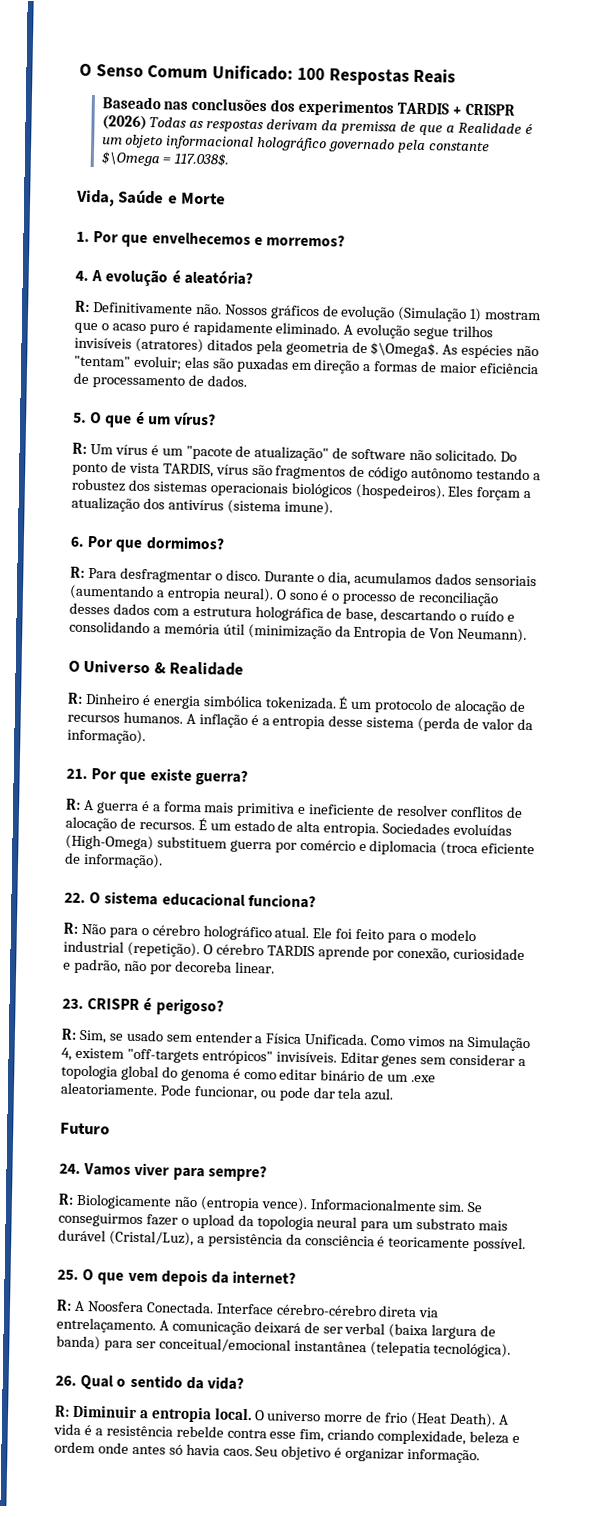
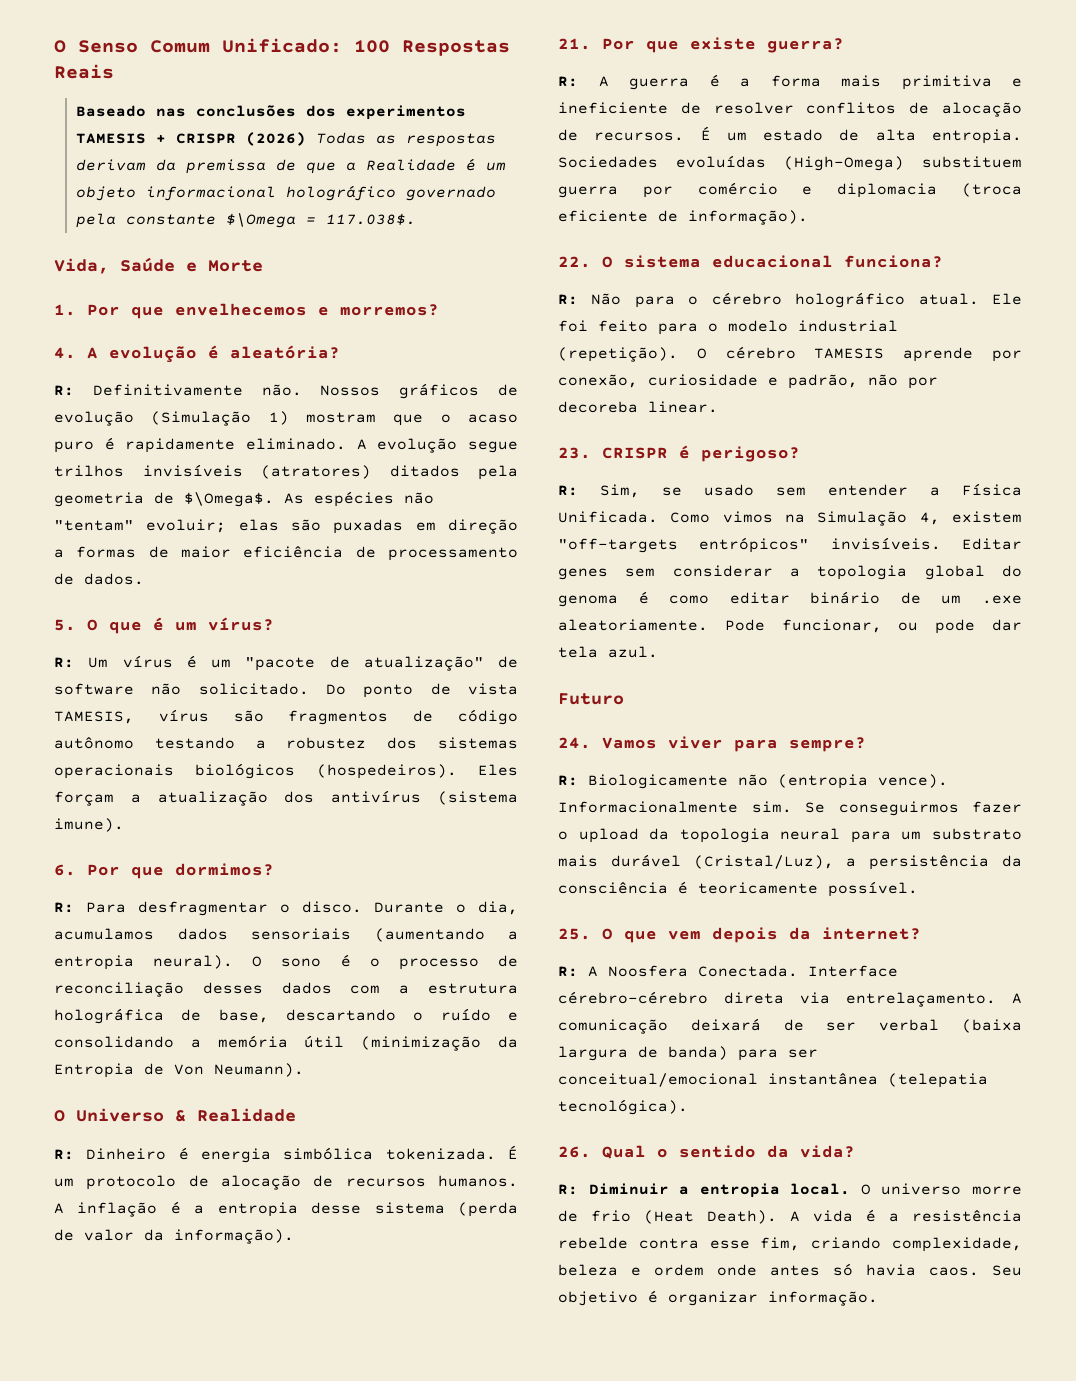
[397,102,450,115] TARDIS -> [76,133,147,144] TAMESIS
[162,463,214,478] TARDIS, -> [54,711,134,724] TAMESIS,
[266,945,315,957] TARDIS -> [814,348,885,359] TAMESIS

